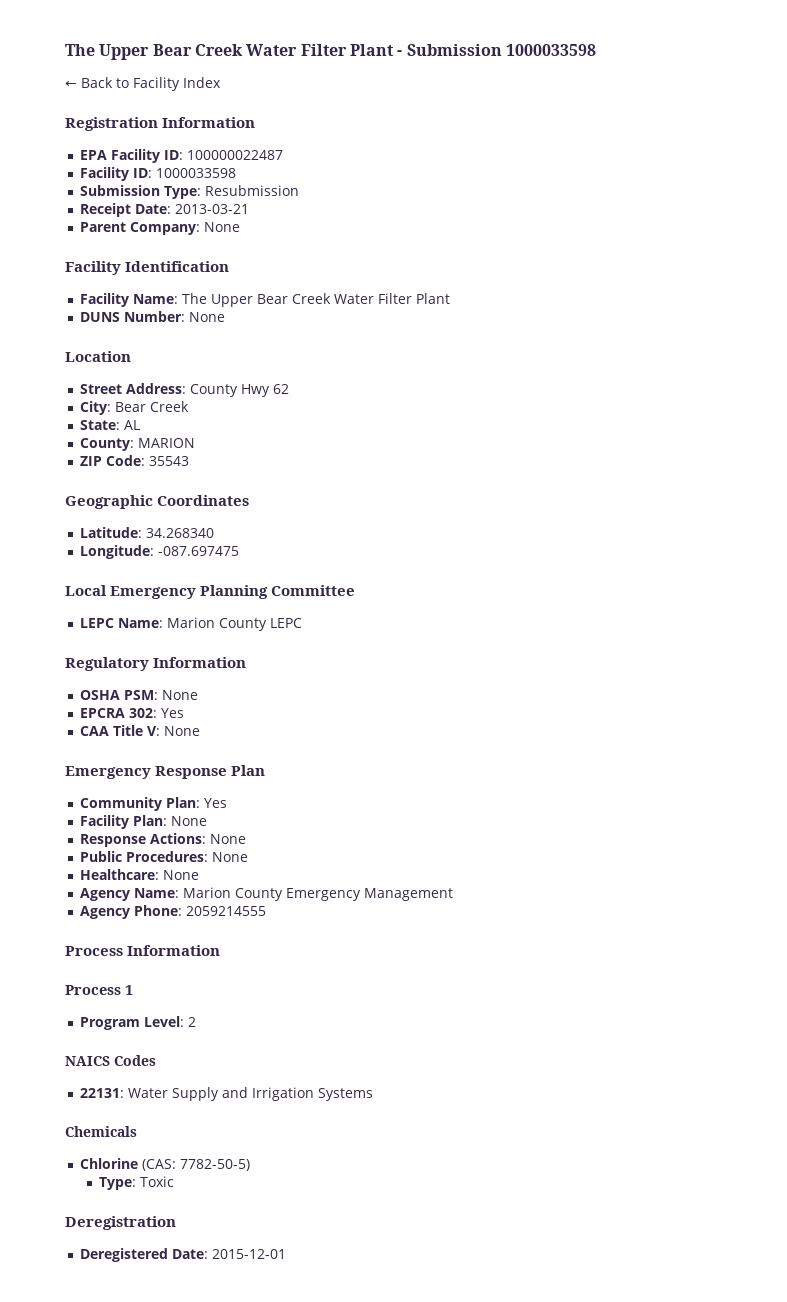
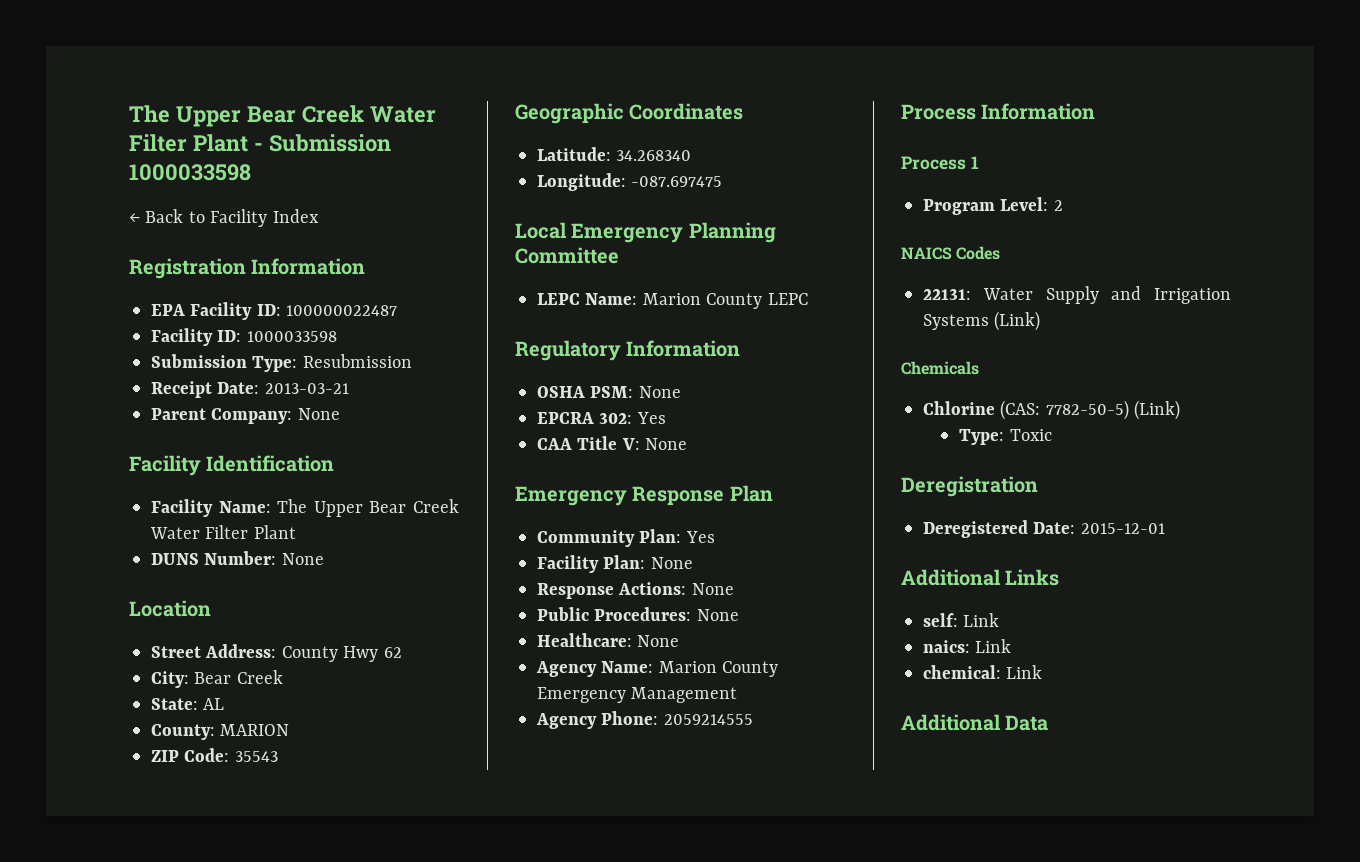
(374, 1094) none -> [994,311,1041,331] (Link)
(251, 1165) none -> [1134,400,1181,420] (Link)
(287, 1254) none -> [901,569,1060,586] [923,613,1000,627] [923,639,1012,653] [923,665,1043,679] [901,714,1049,731] // Additional Links // self: Link // naics: Link // chemical: Link // Additional Data

